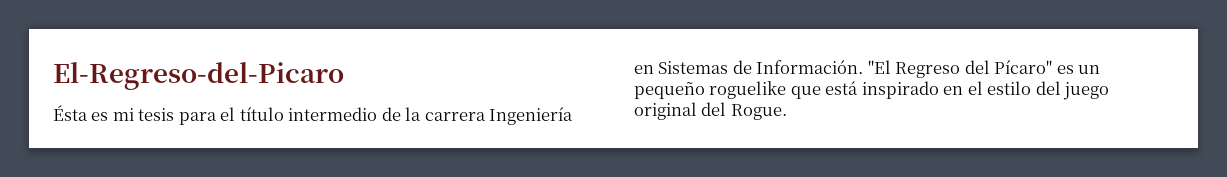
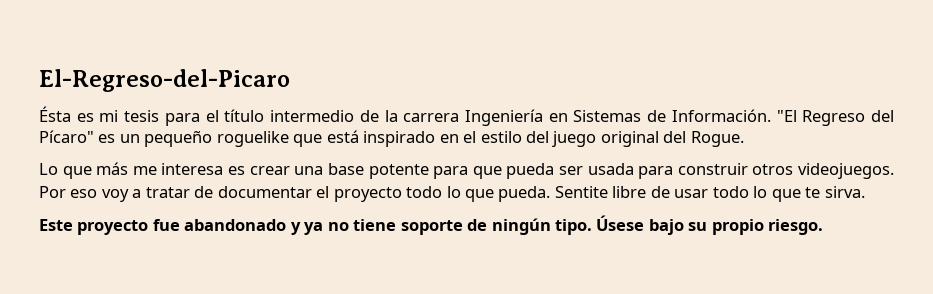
(787, 112) none -> [39,162,894,179] [39,186,865,202] [39,215,824,235] // Lo que más me interesa es crear una base potente para que pueda ser usada para construir otros videojuegos. Por eso voy a tratar de documentar el proyecto todo lo que pueda. Sentite libre de usar todo lo que te sirva. // Este proyecto fue abandonado y ya no tiene soporte de ningún tipo. Úsese bajo su propio riesgo.

